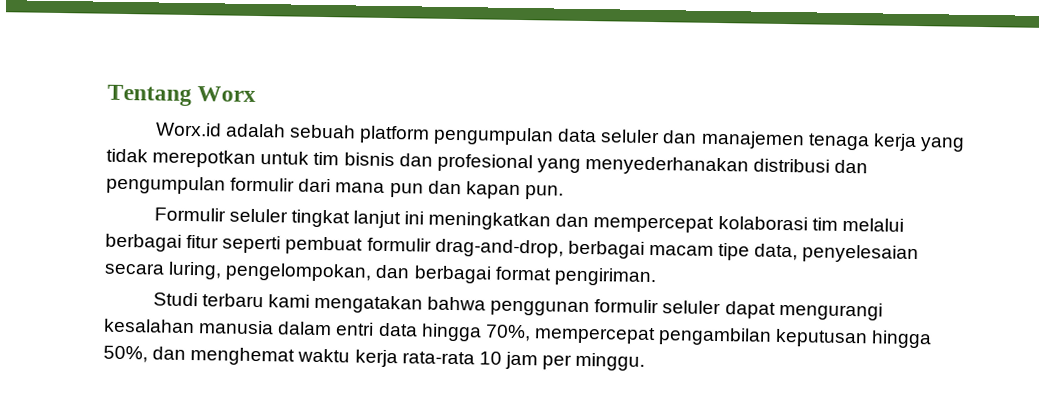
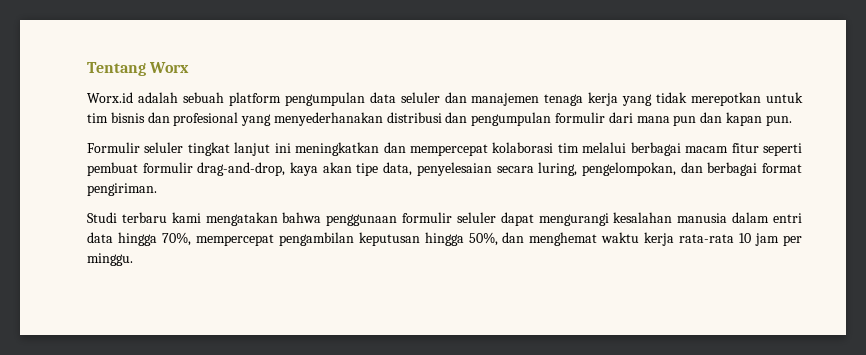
(182, 242) none -> [685,146,729,153] macam
[567,240,714,259] berbagai macam -> [290,162,352,176] kaya akan
[490,300,591,317] penggunan -> [326,214,398,226] penggunaan

